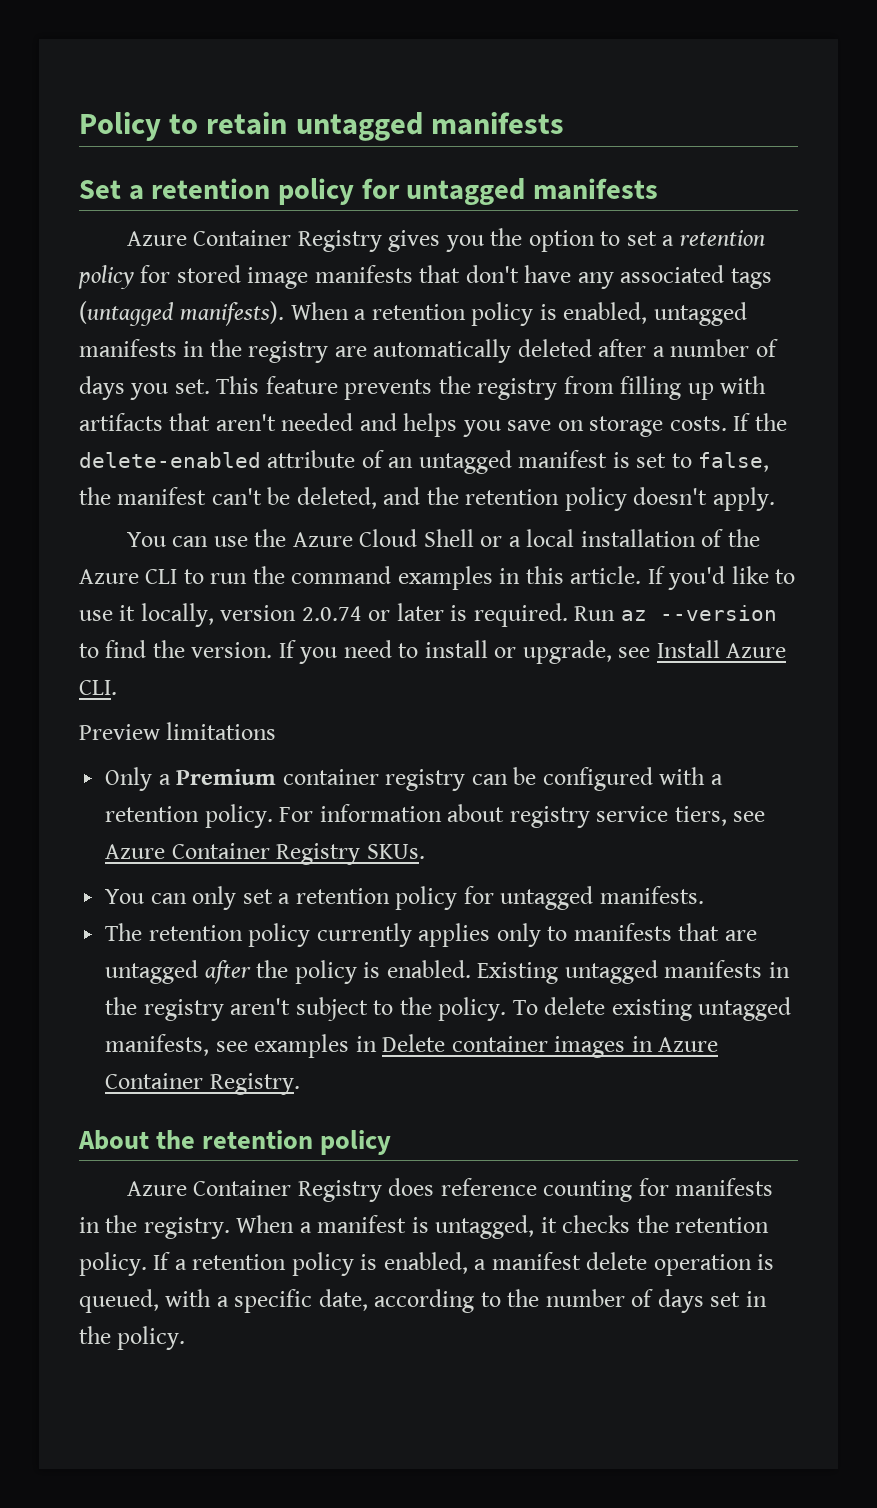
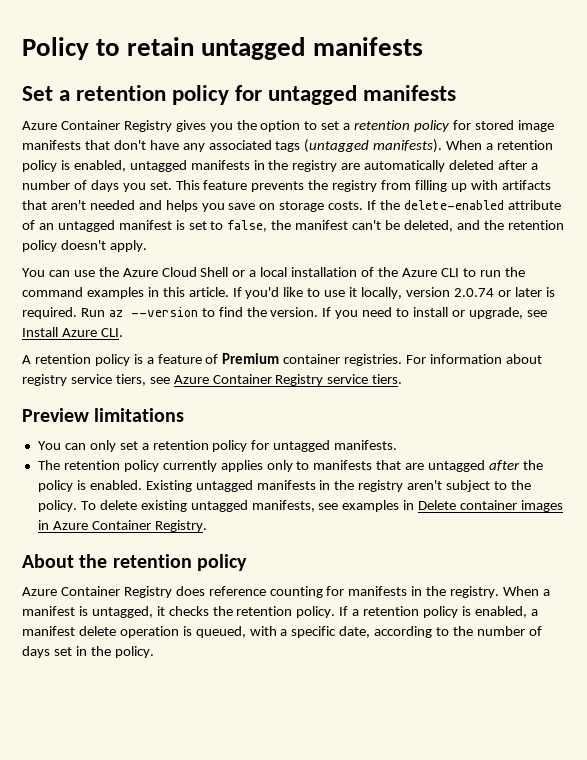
[79,722,277,740] [105,767,723,791] [105,804,273,828] Preview limitations // Only a Premium container registry can be configured with a retention policy. -> [22,353,403,366] A retention policy is a feature of Premium container registries.
[366,844,425,859] SKUs. -> [327,374,403,384] [22,408,185,422] service tiers. // Preview limitations

